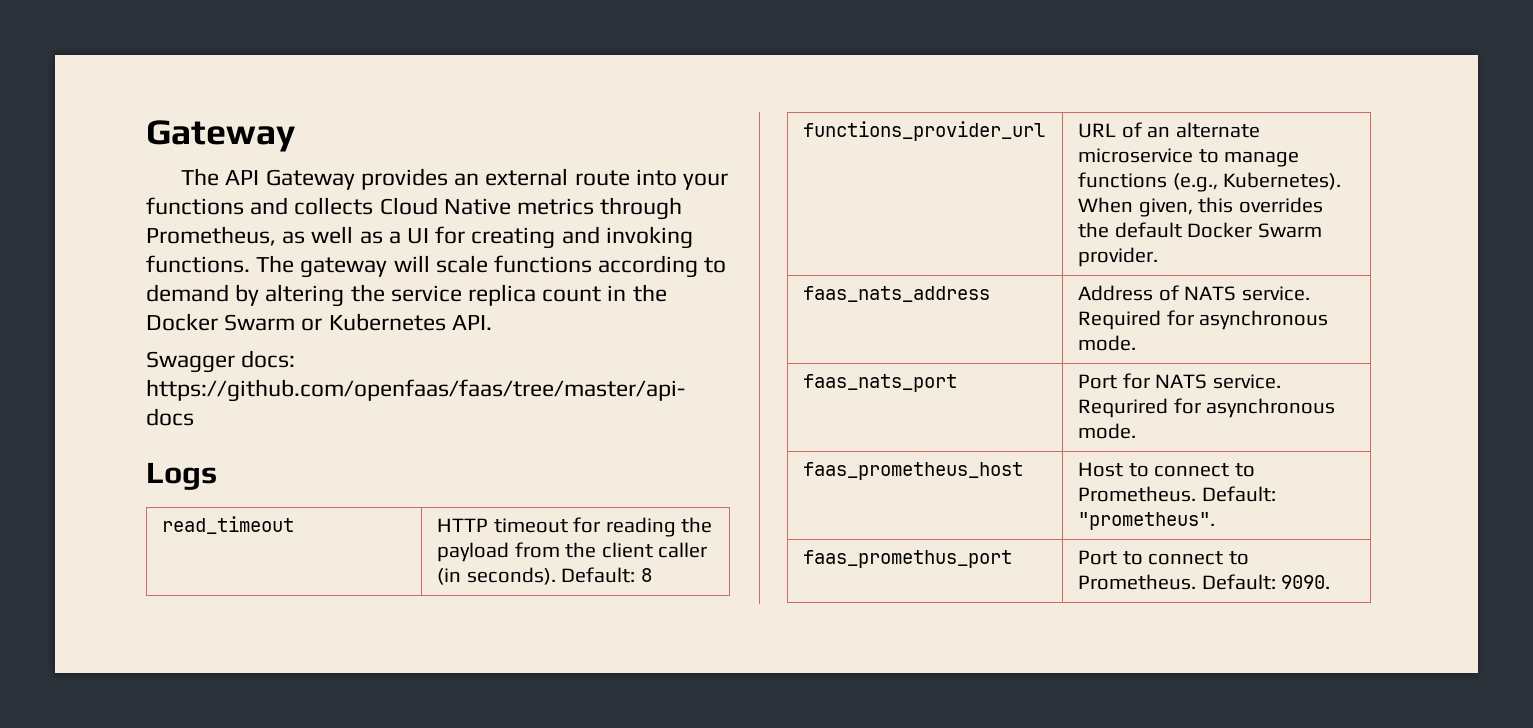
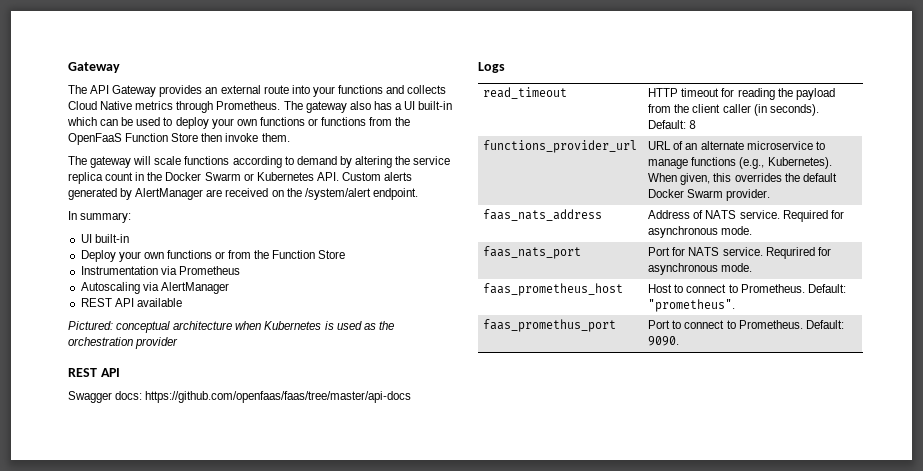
[146,226,693,249] [146,255,250,273] Prometheus, as well as a UI for creating and invoking functions. -> [216,101,453,113] [67,117,411,129] [68,133,290,145] Prometheus. The gateway also has a UI built-in which can be used to deploy your own functions or functions from the OpenFaaS Function Store then invoke them. //
(492, 322) none -> [341,172,413,181] [68,188,418,200] [68,211,132,223] [80,234,129,243] [80,250,346,262] [80,266,240,275] [80,282,229,294] [80,298,182,307] [68,321,394,333] [68,337,179,349] [68,368,120,377] Custom alerts generated by AlertManager are received on the /system/alert endpoint. // In summary: // UI built-in // Deploy your own functions or from the Function Store // Instrumentation via Prometheus // Autoscaling via AlertManager // REST API available // Pictured: conceptual architecture when Kubernetes is used as the orchestration provider // REST API

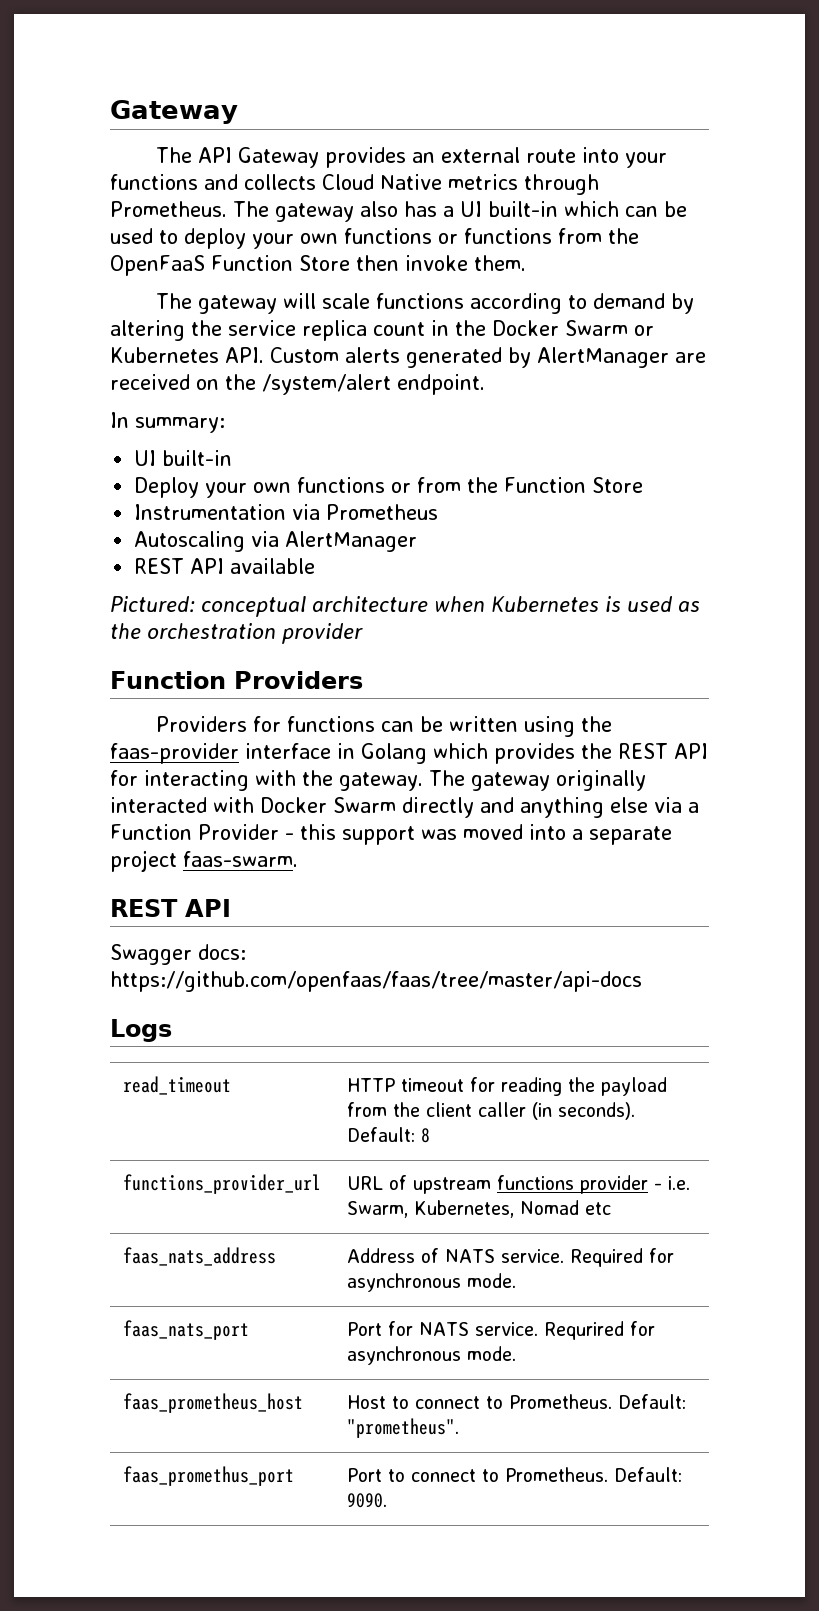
(179, 343) none -> [110,671,363,689] [155,716,612,737] [110,743,708,764] [110,770,646,791] [110,797,699,818] [110,824,672,845] [110,850,298,872] // Function Providers // Providers for functions can be written using the faas-provider interface in Golang which provides the REST API for interacting with the gateway. The gateway originally interacted with Docker Swarm directly and anything else via a Function Provider - this support was moved into a separate project faas-swarm.
[685,141,825,150] [648,157,832,169] [648,173,837,185] [648,189,771,201] an alternate microservice to manage functions (e.g., Kubernetes). When given, this overrides the default Docker Swarm provider. -> [412,1175,690,1194] [346,1200,611,1218] upstream functions provider - i.e. Swarm, Kubernetes, Nomad etc

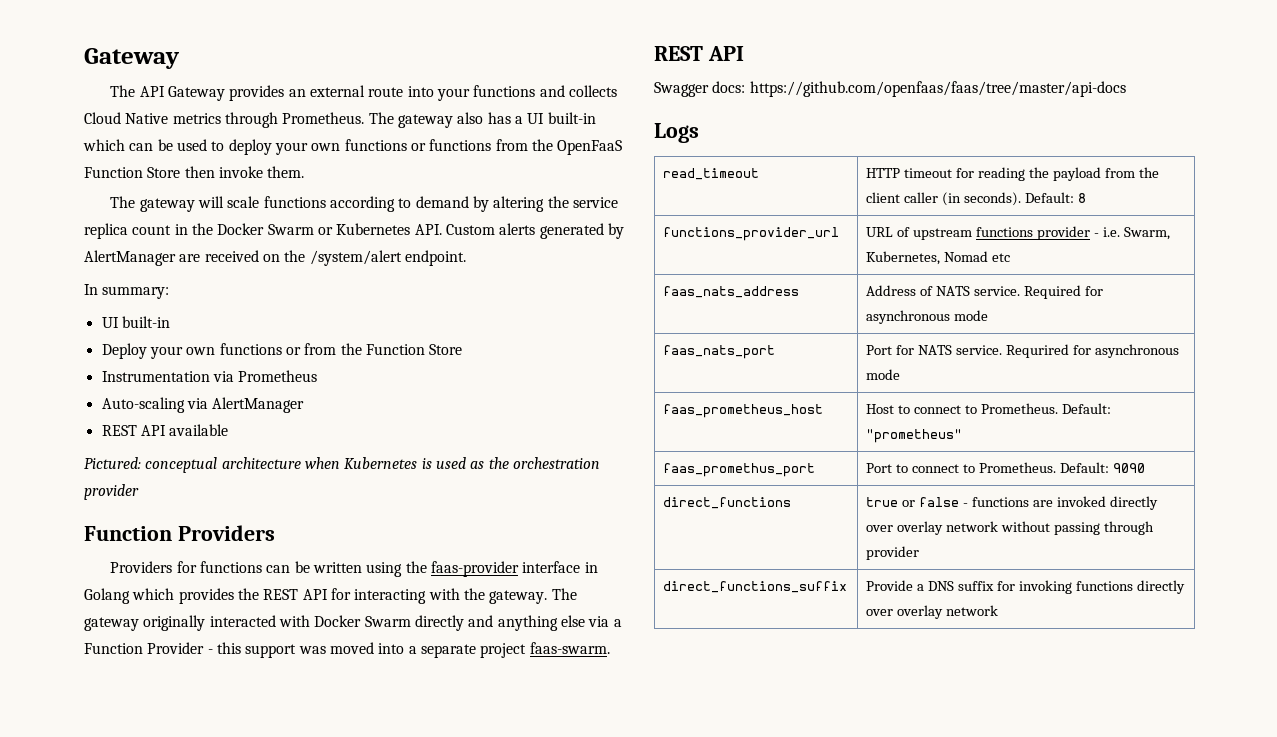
[134,531,246,552] Autoscaling -> [101,397,185,413] Auto-scaling
[466,1273,516,1288] mode. -> [954,310,989,321] mode
[466,1346,516,1361] mode. -> [866,369,901,380] mode
[346,1418,459,1438] "prometheus". -> [866,429,963,443] "prometheus"
[346,1493,387,1508] 9090. -> [1112,463,1145,473] [663,497,792,509] [866,496,1158,510] [866,521,1154,535] [866,546,920,560] [663,581,848,593] [866,580,1185,594] [866,605,999,619] 9090 // direct_functions | true or false - functions are invoked directly over overlay network without passing through provider // direct_functions_suffix | Provide a DNS suffix for invoking functions directly over overlay network

